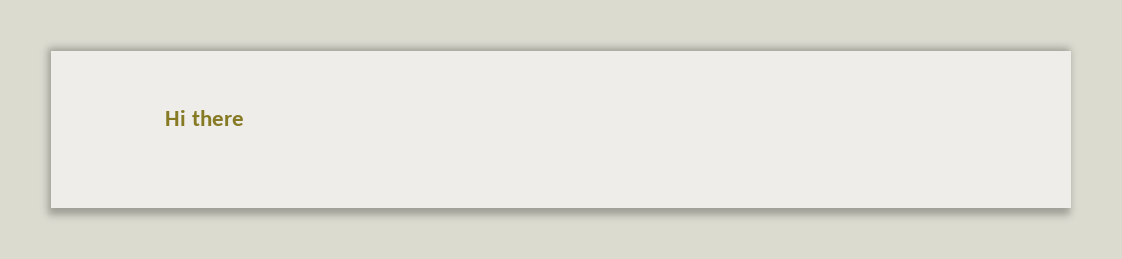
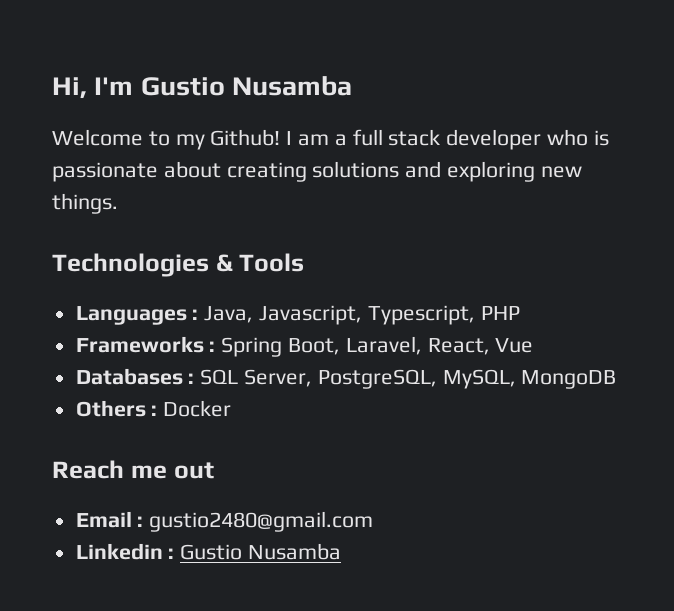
[165,110,245,126] Hi there -> [52,76,352,99] [52,129,609,150] [52,161,582,182] [52,193,118,214] [52,253,304,277] [75,305,520,325] [75,336,534,357] [75,368,617,389] [75,400,232,417] [52,460,214,479] [75,511,374,532] [75,543,342,560] Hi, I'm Gustio Nusamba // Welcome to my Github! I am a full stack developer who is passionate about creating solutions and exploring new things. // Technologies & Tools // Languages : Java, Javascript, Typescript, PHP // Frameworks : Spring Boot, Laravel, React, Vue // Databases : SQL Server, PostgreSQL, MySQL, MongoDB // Others : Docker // Reach me out // Email : gustio2480@gmail.com // Linkedin : Gustio Nusamba

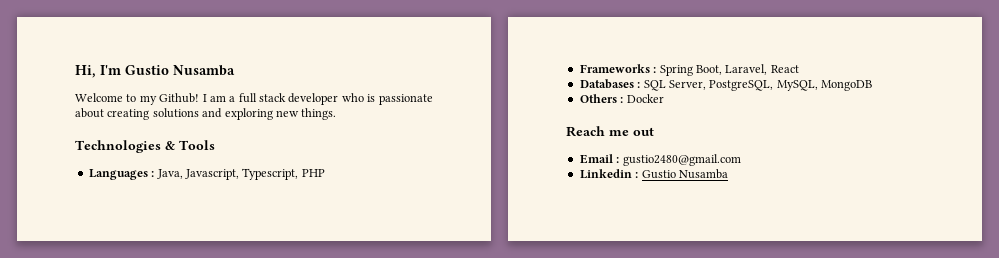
[427,338,534,355] React, Vue -> [770,65,799,73] React

